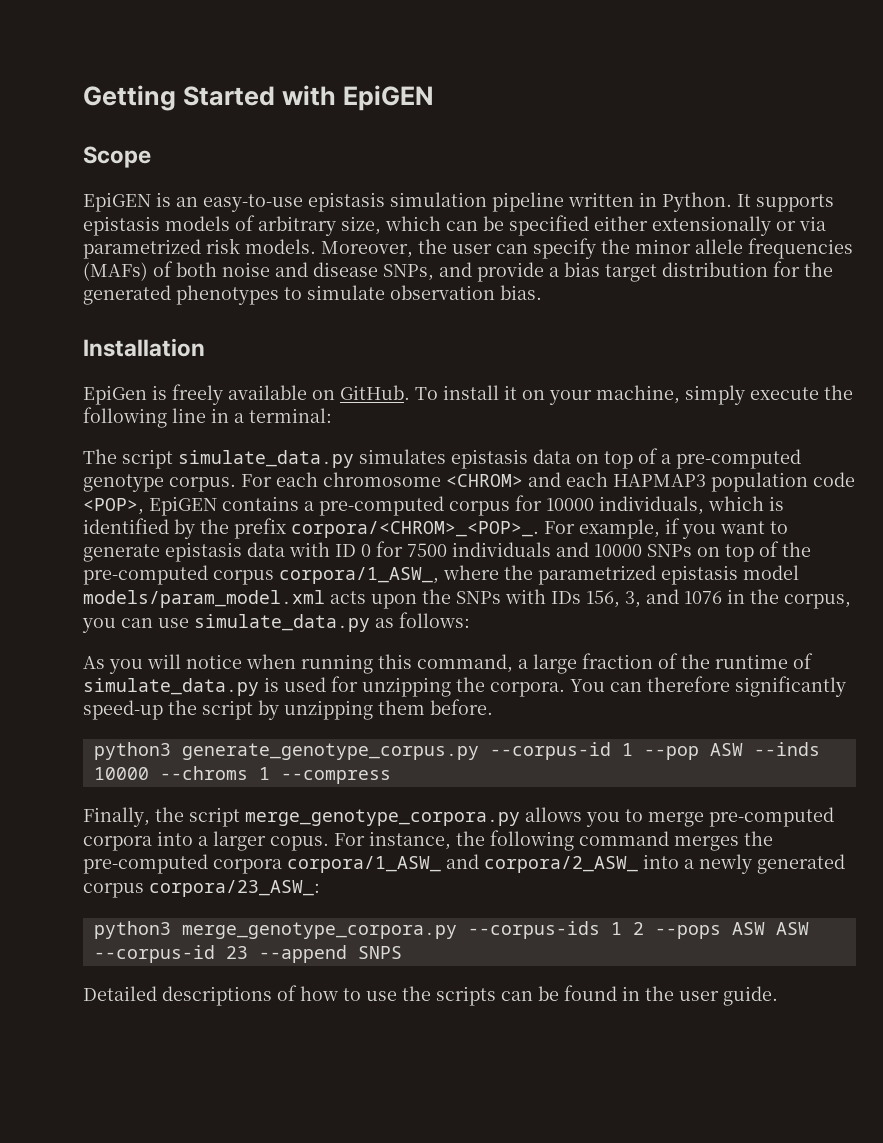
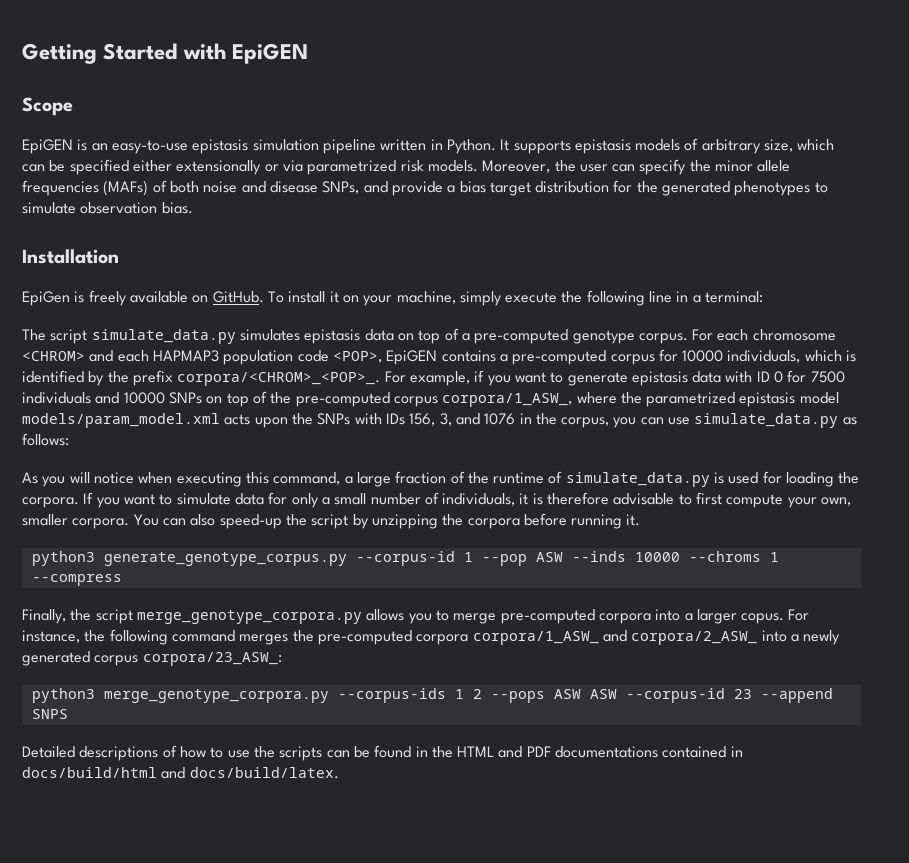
[301,654,373,674] running -> [176,472,242,487] executing
[362,677,451,697] unzipping -> [786,472,835,487] loading
[570,676,846,697] You can therefore significantly -> [83,492,852,508] [22,514,216,529] If you want to simulate data for only a small number of individuals, it is therefore advisable to first compute your own, smaller corpora. You can also
[378,699,493,715] them before. -> [442,513,641,529] the corpora before running it.
[679,986,778,1006] user guide. -> [457,746,743,758] [22,767,339,779] HTML and PDF documentations contained in docs/build/html and docs/build/latex.

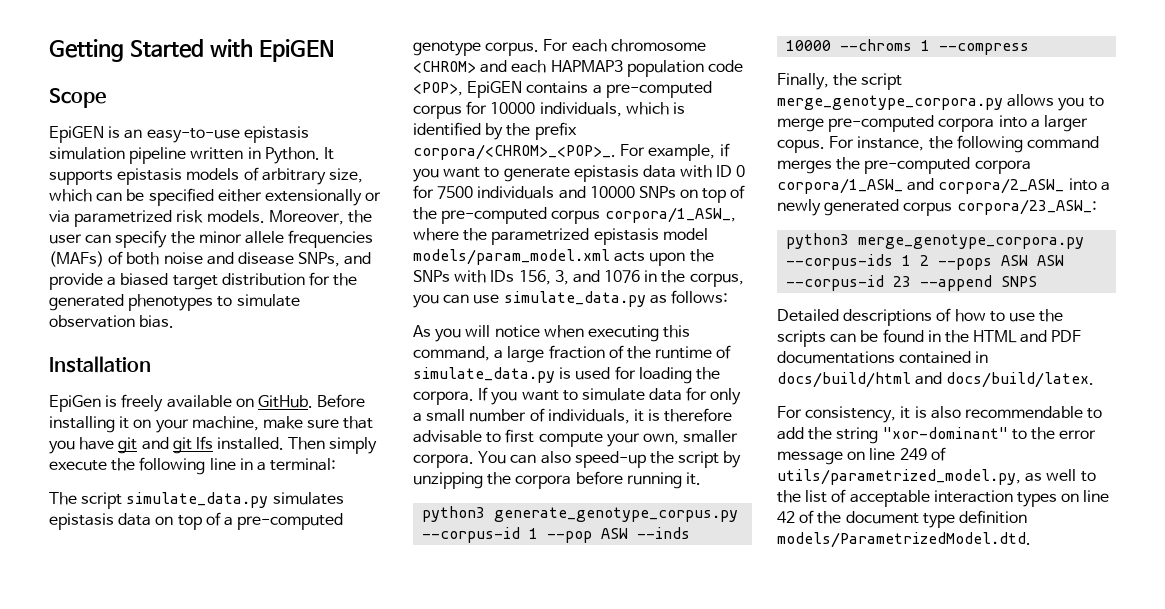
[459,181,486,193] bias -> [120,273,169,286] biased
[267,291,326,303] To install -> [317,394,366,408] [49,416,115,433] Before installing
(456, 297) none -> [262,416,374,429] [49,436,326,454] make sure that you have git and git lfs installed. Then
(339, 773) none -> [777,406,1103,423] [777,427,1097,444] [777,447,946,465] [777,469,1096,485] [777,489,1110,507] [777,510,1027,528] [777,532,1031,548] // For consistency, it is also recommendable to add the string "xor-dominant" to the error message on line 249 of utils/parametrized_model.py, as well to the list of acceptable interaction types on line 42 of the document type definition models/ParametrizedModel.dtd.

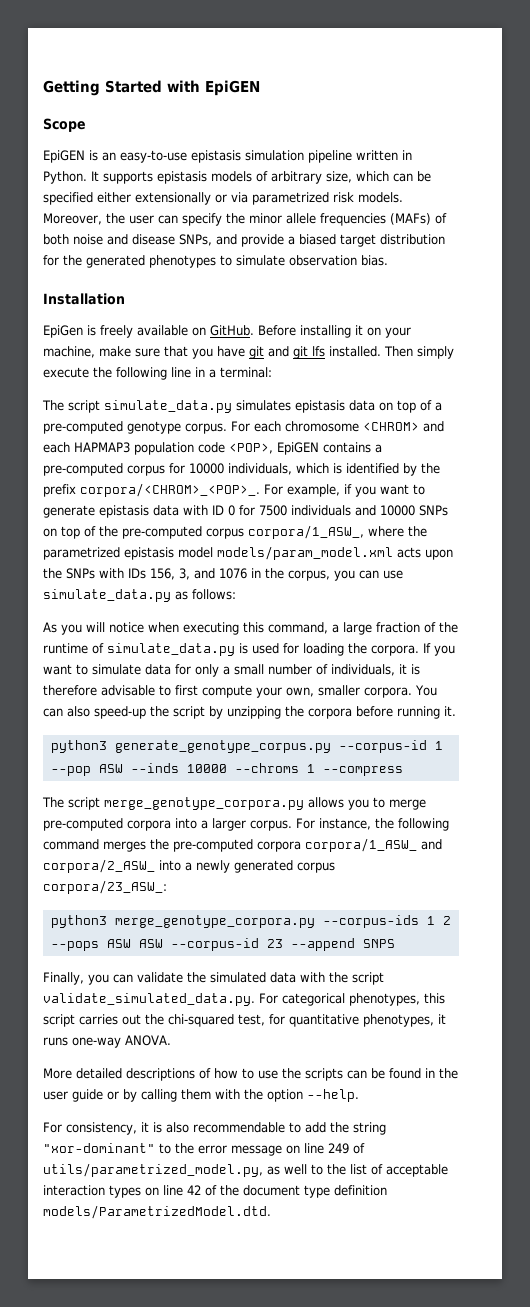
[777,73,858,90] Finally, the -> [42,797,64,808] The
[777,139,825,153] copus. -> [250,820,292,831] corpus.
[777,309,839,322] Detailed -> [43,972,384,985] [43,993,445,1006] [43,1014,446,1027] [43,1035,171,1048] [43,1068,122,1079] Finally, you can validate the simulated data with the script validate_simulated_data.py. For categorical phenotypes, this script carries out the chi-squared test, for quantitative phenotypes, it runs one-way ANOVA. // More detailed
[973,330,1082,343] [777,351,989,364] [777,372,1095,388] HTML and PDF documentations contained in docs/build/html and docs/build/latex. -> [43,1089,359,1102] user guide or by calling them with the option --help.

